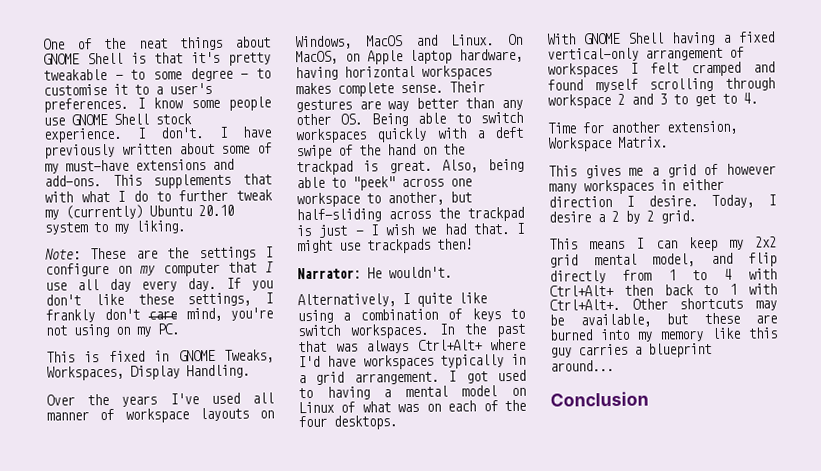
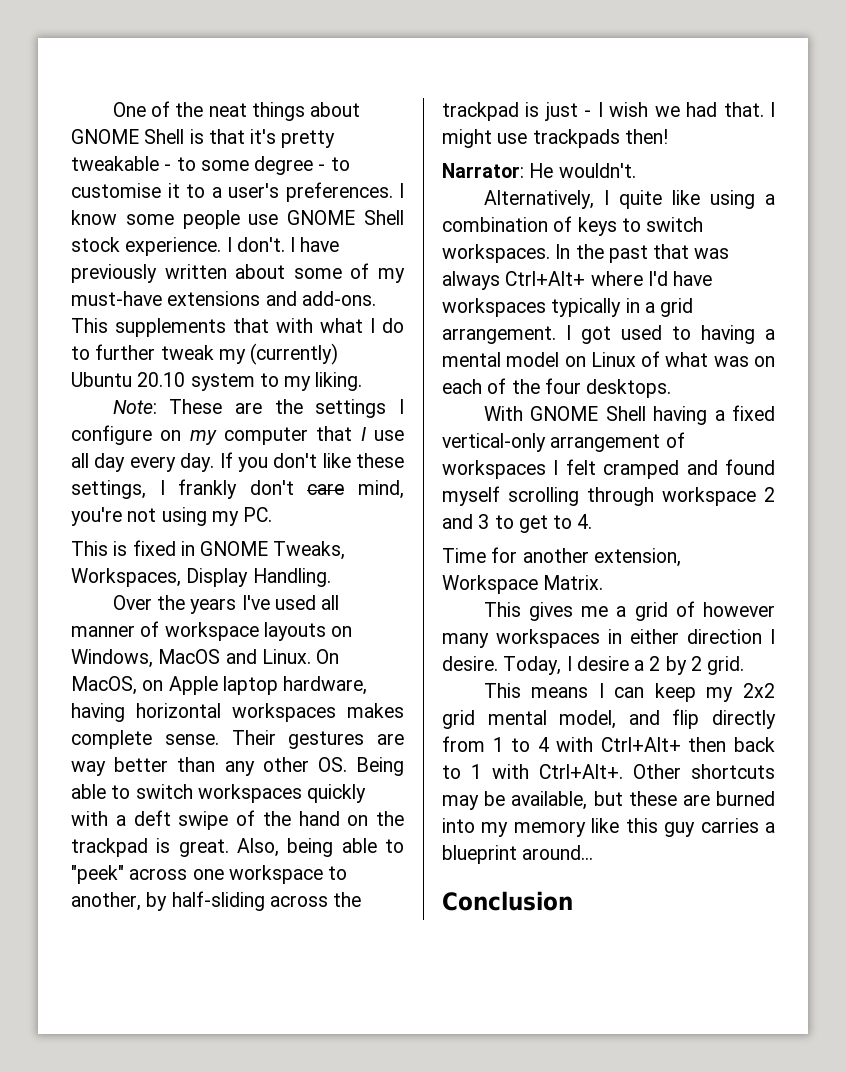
[115,326,130,335] on -> (207, 516) none
[450,191,472,203] but -> [146,892,168,911] by

